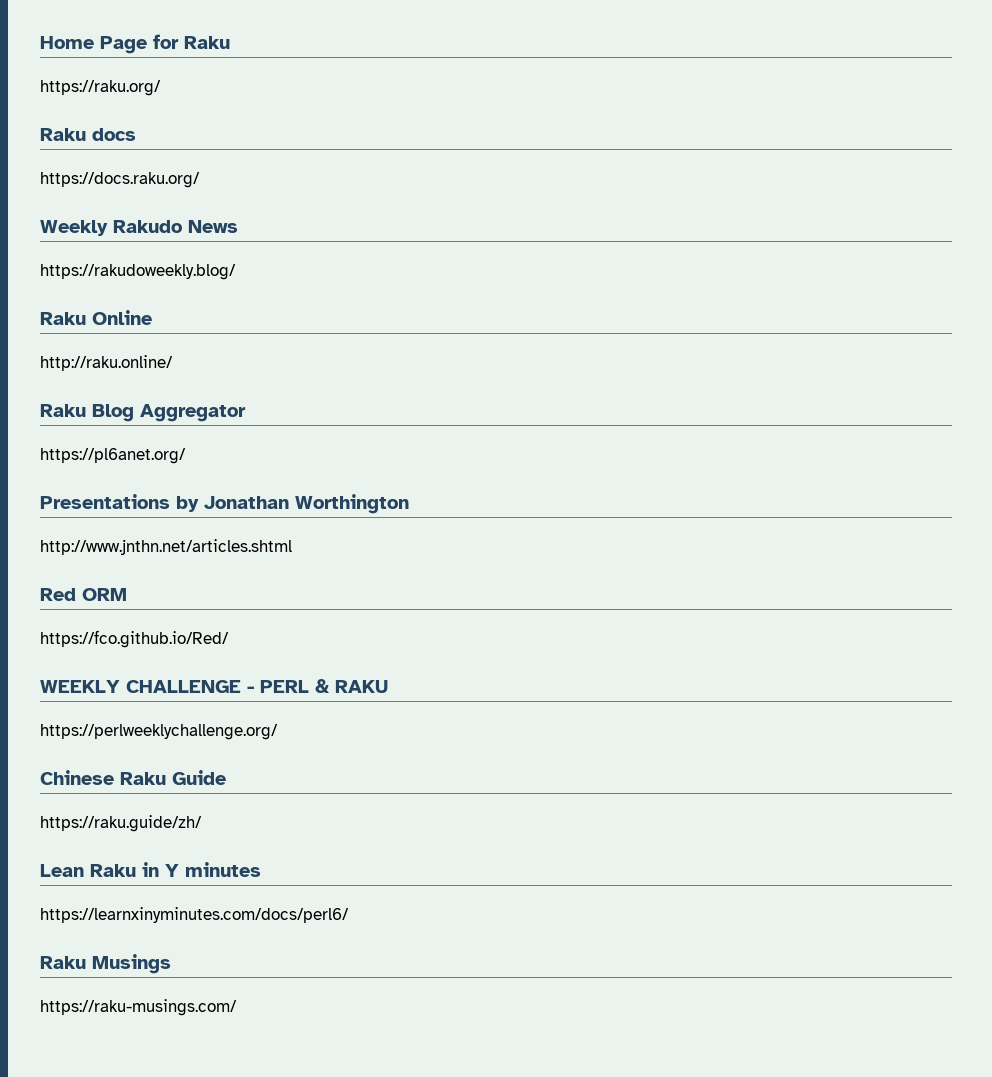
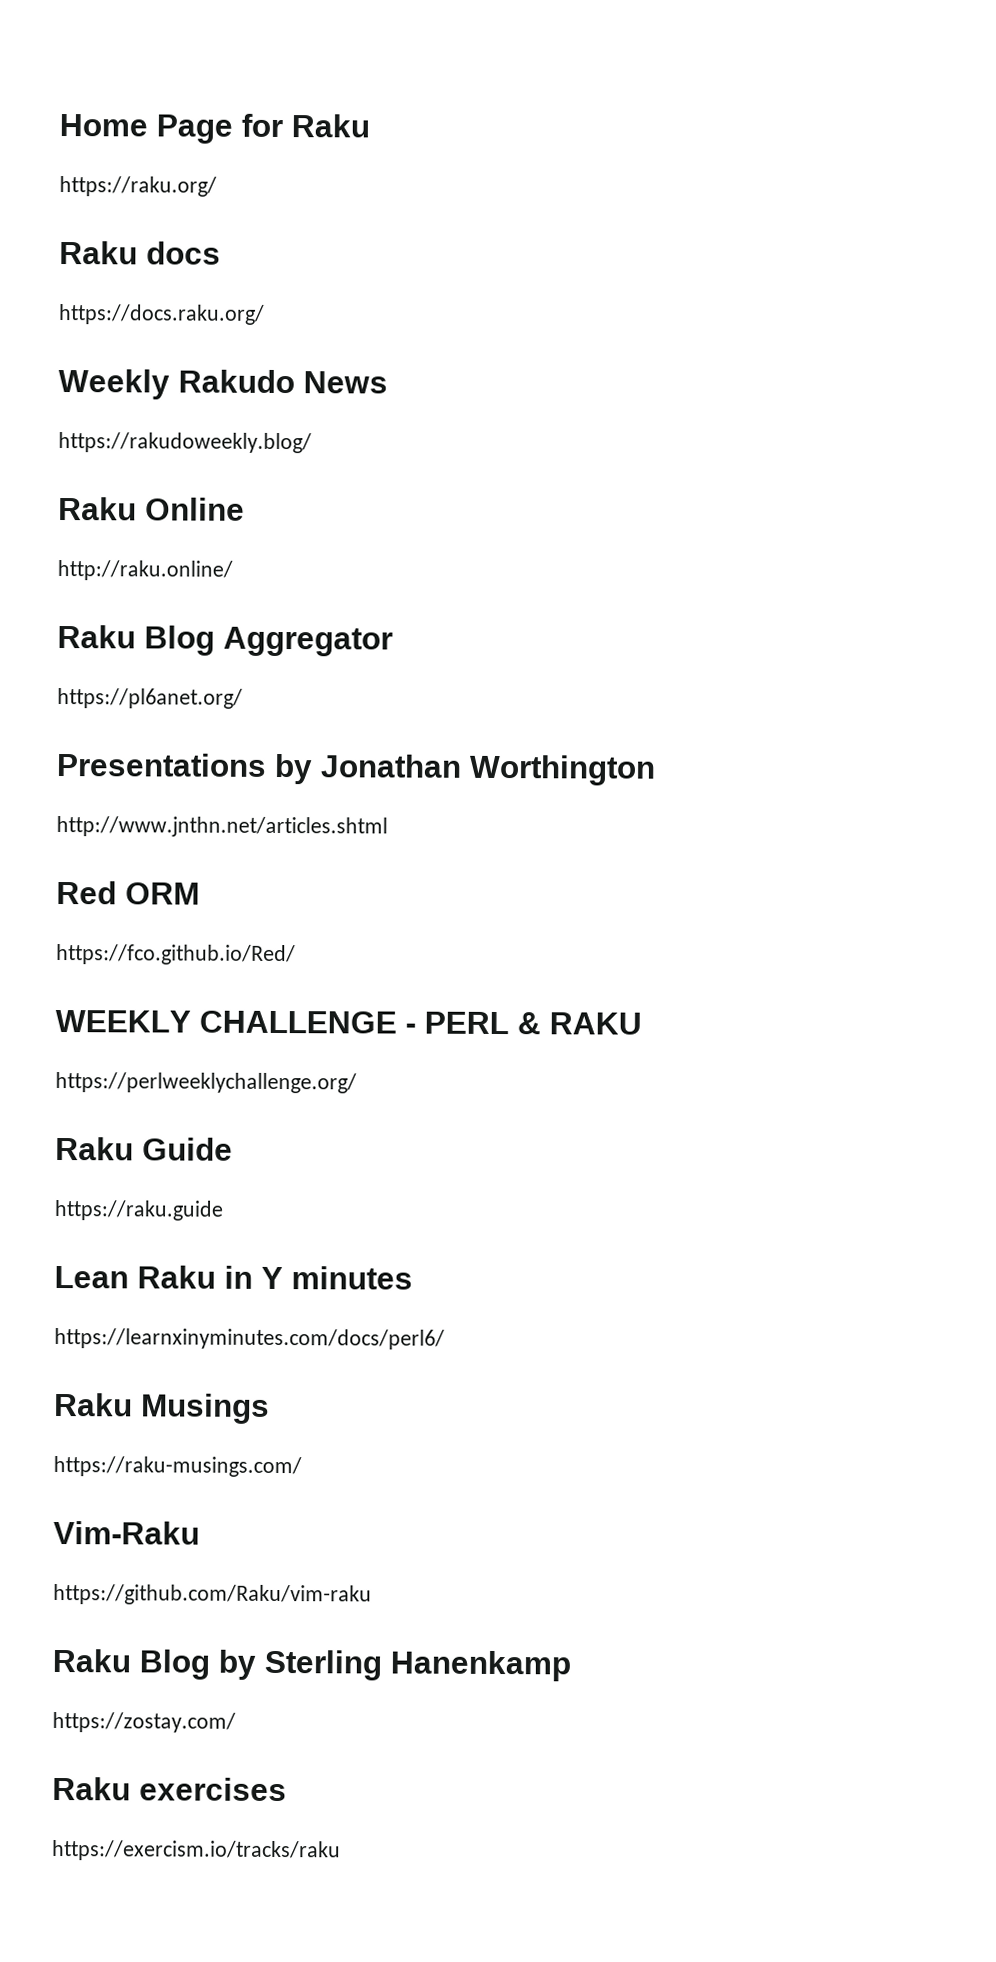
[40,770,114,785] Chinese -> (357, 1082) none
[40,815,202,832] https://raku.guide/zh/ -> [54,1199,223,1221] https://raku.guide
(237, 1007) none -> [53,1520,200,1545] [53,1583,372,1606] [52,1648,571,1682] [52,1711,236,1733] [52,1776,287,1802] [52,1839,341,1862] // Vim-Raku // https://github.com/Raku/vim-raku // Raku Blog by Sterling Hanenkamp // https://zostay.com/ // Raku exercises // https://exercism.io/tracks/raku

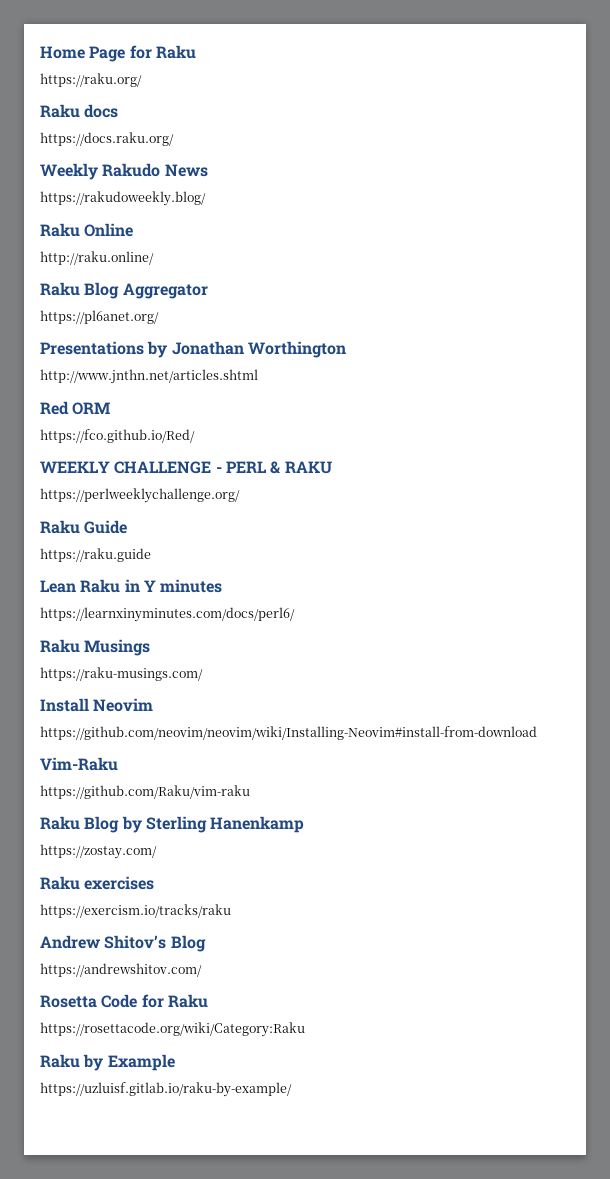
(302, 1466) none -> [40,698,154,712] [40,726,537,740] // Install Neovim // https://github.com/neovim/neovim/wiki/Installing-Neovim#install-from-download
(341, 1850) none -> [40,935,206,952] [40,963,202,977] [40,994,208,1008] [40,1022,305,1037] [40,1054,175,1071] [40,1082,292,1097] // Andrew Shitov’s Blog // https://andrewshitov.com/ // Rosetta Code for Raku // https://rosettacode.org/wiki/Category:Raku // Raku by Example // https://uzluisf.gitlab.io/raku-by-example/

